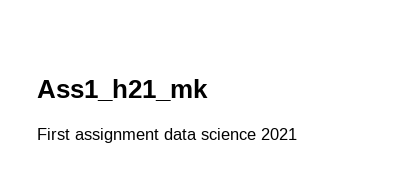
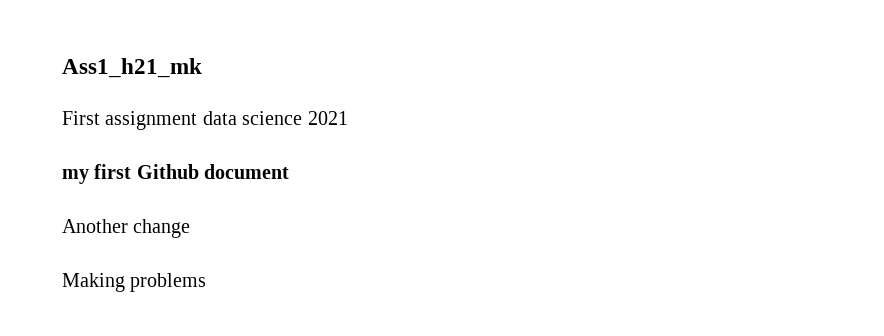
(297, 134) none -> [62,164,290,184] [62,219,191,238] [62,273,207,292] // my first Github document // Another change // Making problems

